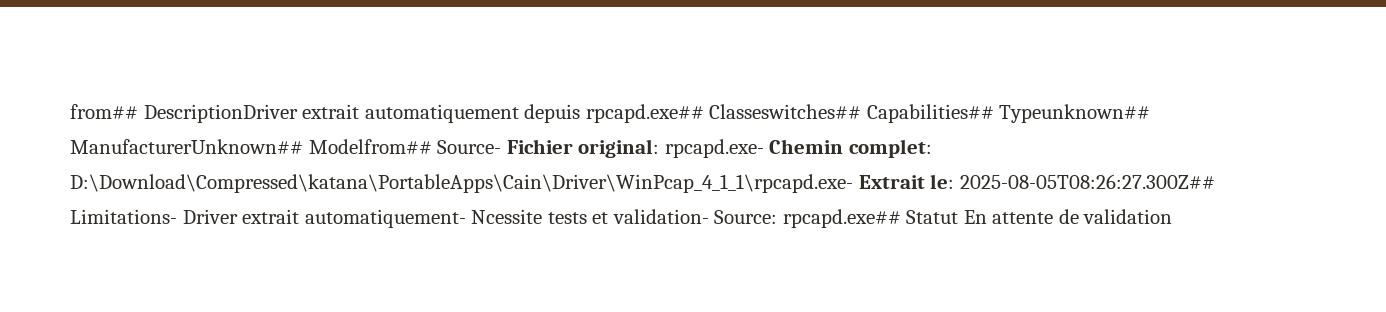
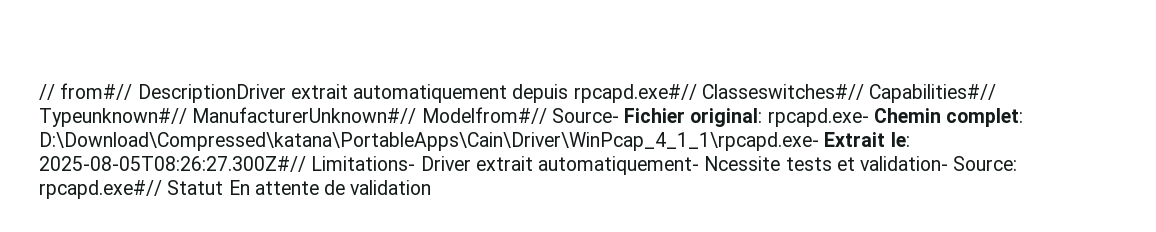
[70,104,138,119] from## -> [39,83,133,100] // from#//
[585,104,1151,123] [70,139,432,154] rpcapd.exe## Classeswitches## Capabilities## Typeunknown## ManufacturerUnknown## Modelfrom## -> [573,84,997,103] [39,107,547,127] rpcapd.exe#// Classeswitches#// Capabilities#// Typeunknown#// ManufacturerUnknown#// Modelfrom#//
[959,174,1215,189] 2025-08-05T08:26:27.300Z## -> [39,156,306,172] 2025-08-05T08:26:27.300Z#//
[782,209,901,228] rpcapd.exe## -> [39,180,162,199] rpcapd.exe#//

